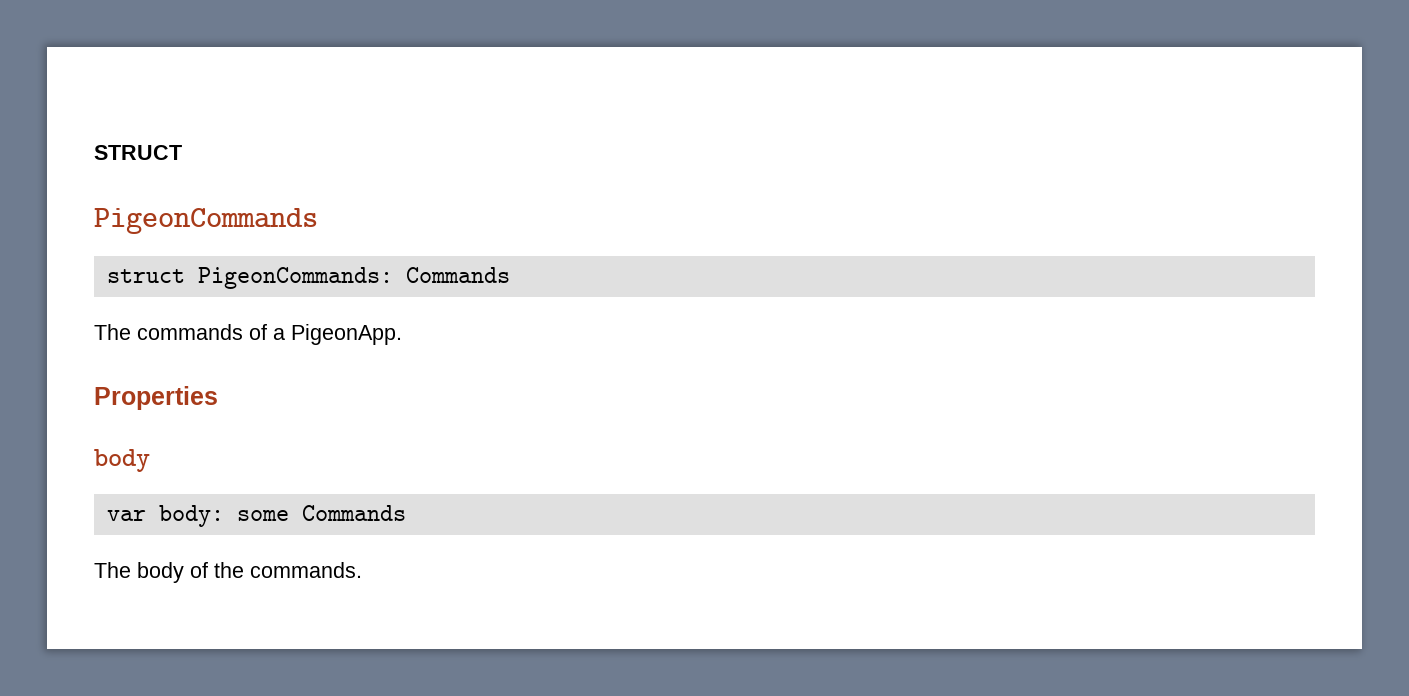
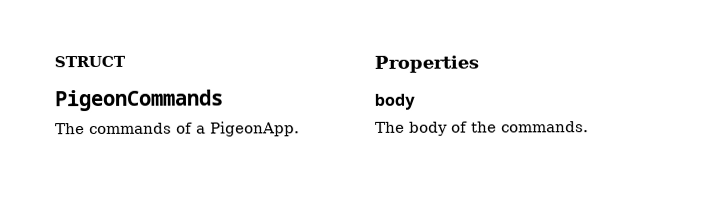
[106,267,510,289] // struct PigeonCommands: Commands -> (224, 100) none
[106,505,406,527] // var body: some Commands -> (416, 101) none

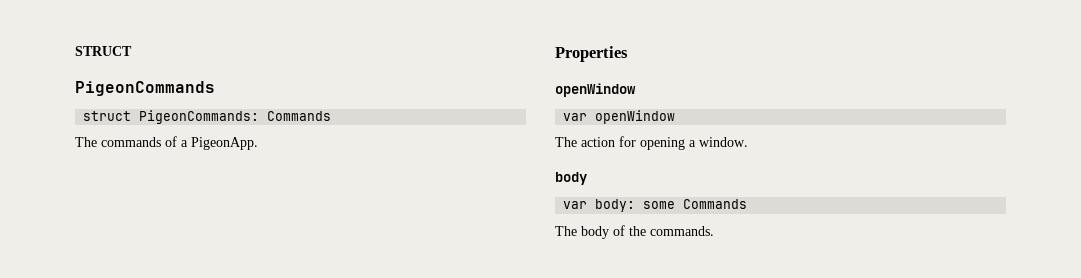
(224, 100) none -> [83,110,332,124] // struct PigeonCommands: Commands
[374,93,416,110] body -> [555,83,636,97] [563,110,676,124] [555,136,748,150] [555,172,587,185] [563,199,748,212] openWindow // var openWindow // The action for opening a window. // body // var body: some Commands

